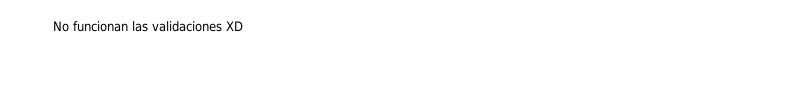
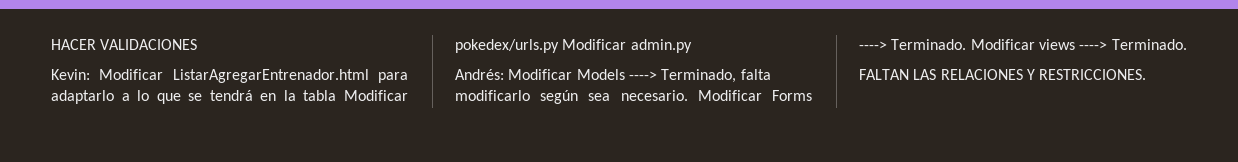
[53,21,243,32] No funcionan las validaciones XD -> [51,39,198,50] [51,69,408,83] [51,90,408,104] [455,39,692,53] [455,69,771,83] [455,90,812,104] [859,39,1187,50] [859,69,1147,80] HACER VALIDACIONES // Kevin: Modificar ListarAgregarEntrenador.html para adaptarlo a lo que se tendrá en la tabla Modificar pokedex/urls.py Modificar admin.py // Andrés: Modificar Models ----> Terminado, falta modificarlo según sea necesario. Modificar Forms ----> Terminado. Modificar views ----> Terminado. // FALTAN LAS RELACIONES Y RESTRICCIONES.

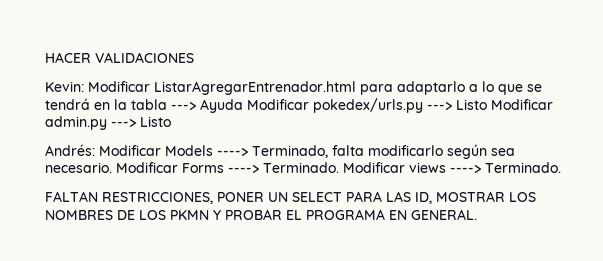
[343,90,408,101] [455,39,559,53] Modificar pokedex/urls.py -> [171,98,487,113] ---> Ayuda Modificar pokedex/urls.py ---> Listo
(692, 46) none -> [111,116,171,127] ---> Listo
[913,69,1147,80] LAS RELACIONES Y RESTRICCIONES. -> [102,191,536,204] [45,209,477,220] RESTRICCIONES, PONER UN SELECT PARA LAS ID, MOSTRAR LOS NOMBRES DE LOS PKMN Y PROBAR EL PROGRAMA EN GENERAL.

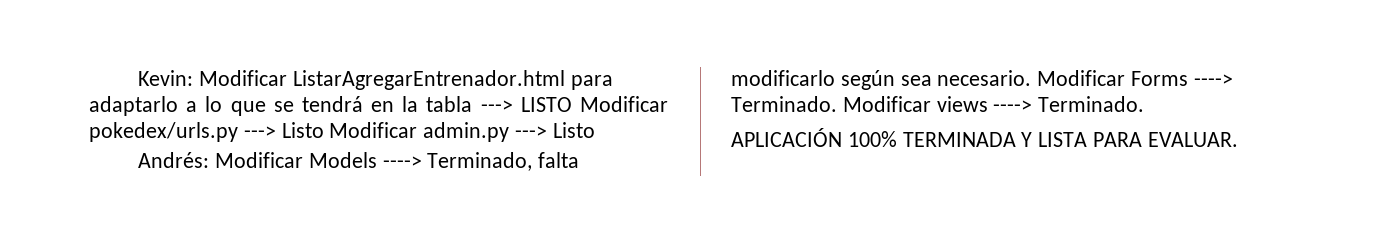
[45,52,194,63] HACER VALIDACIONES // -> (138, 78) none
[200,99,243,113] Ayuda -> [520,97,572,112] LISTO
[45,191,536,204] [45,209,477,220] FALTAN RESTRICCIONES, PONER UN SELECT PARA LAS ID, MOSTRAR LOS NOMBRES DE LOS PKMN Y PROBAR EL PROGRAMA EN GENERAL. -> [731,128,1238,147] APLICACIÓN 100% TERMINADA Y LISTA PARA EVALUAR.

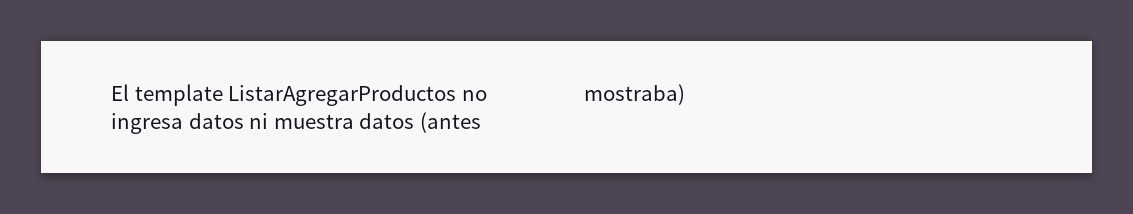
[138,70,613,90] [89,96,668,116] [89,122,595,142] [138,152,580,171] [731,70,1233,90] [731,96,1145,112] [731,128,1238,147] Kevin: Modificar ListarAgregarEntrenador.html para adaptarlo a lo que se tendrá en la tabla ---> LISTO Modificar pokedex/urls.py ---> Listo Modificar admin.py ---> Listo // Andrés: Modificar Models ----> Terminado, falta modificarlo según sea necesario. Modificar Forms ----> Terminado. Modificar views ----> Terminado. // APLICACIÓN 100% TERMINADA Y LISTA PARA EVALUAR. -> [111,84,487,106] [111,112,481,134] [584,84,685,105] El template ListarAgregarProductos no ingresa datos ni muestra datos (antes mostraba)

